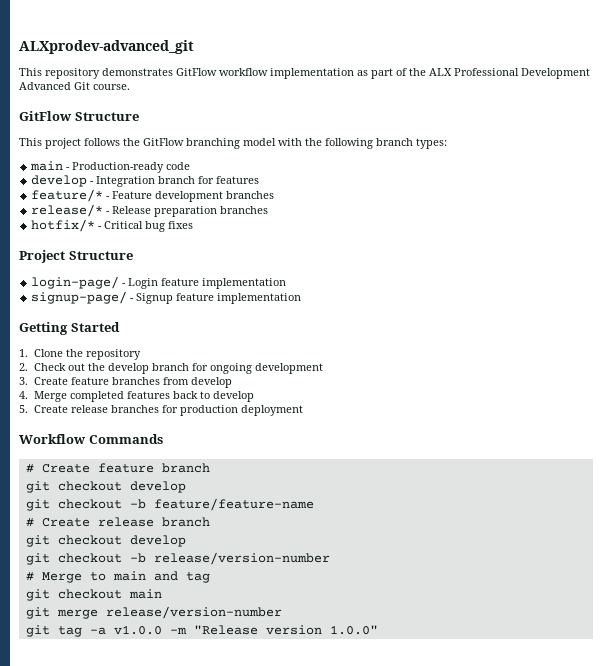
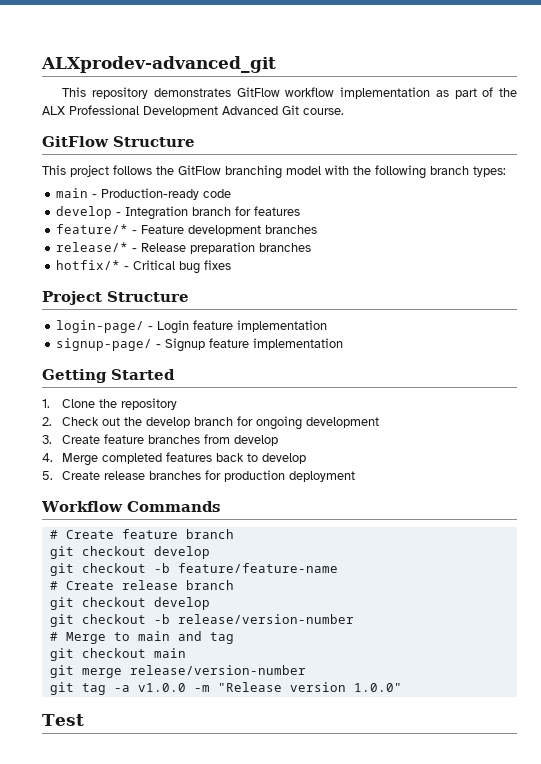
(378, 630) none -> [42,714,84,726] // Test

